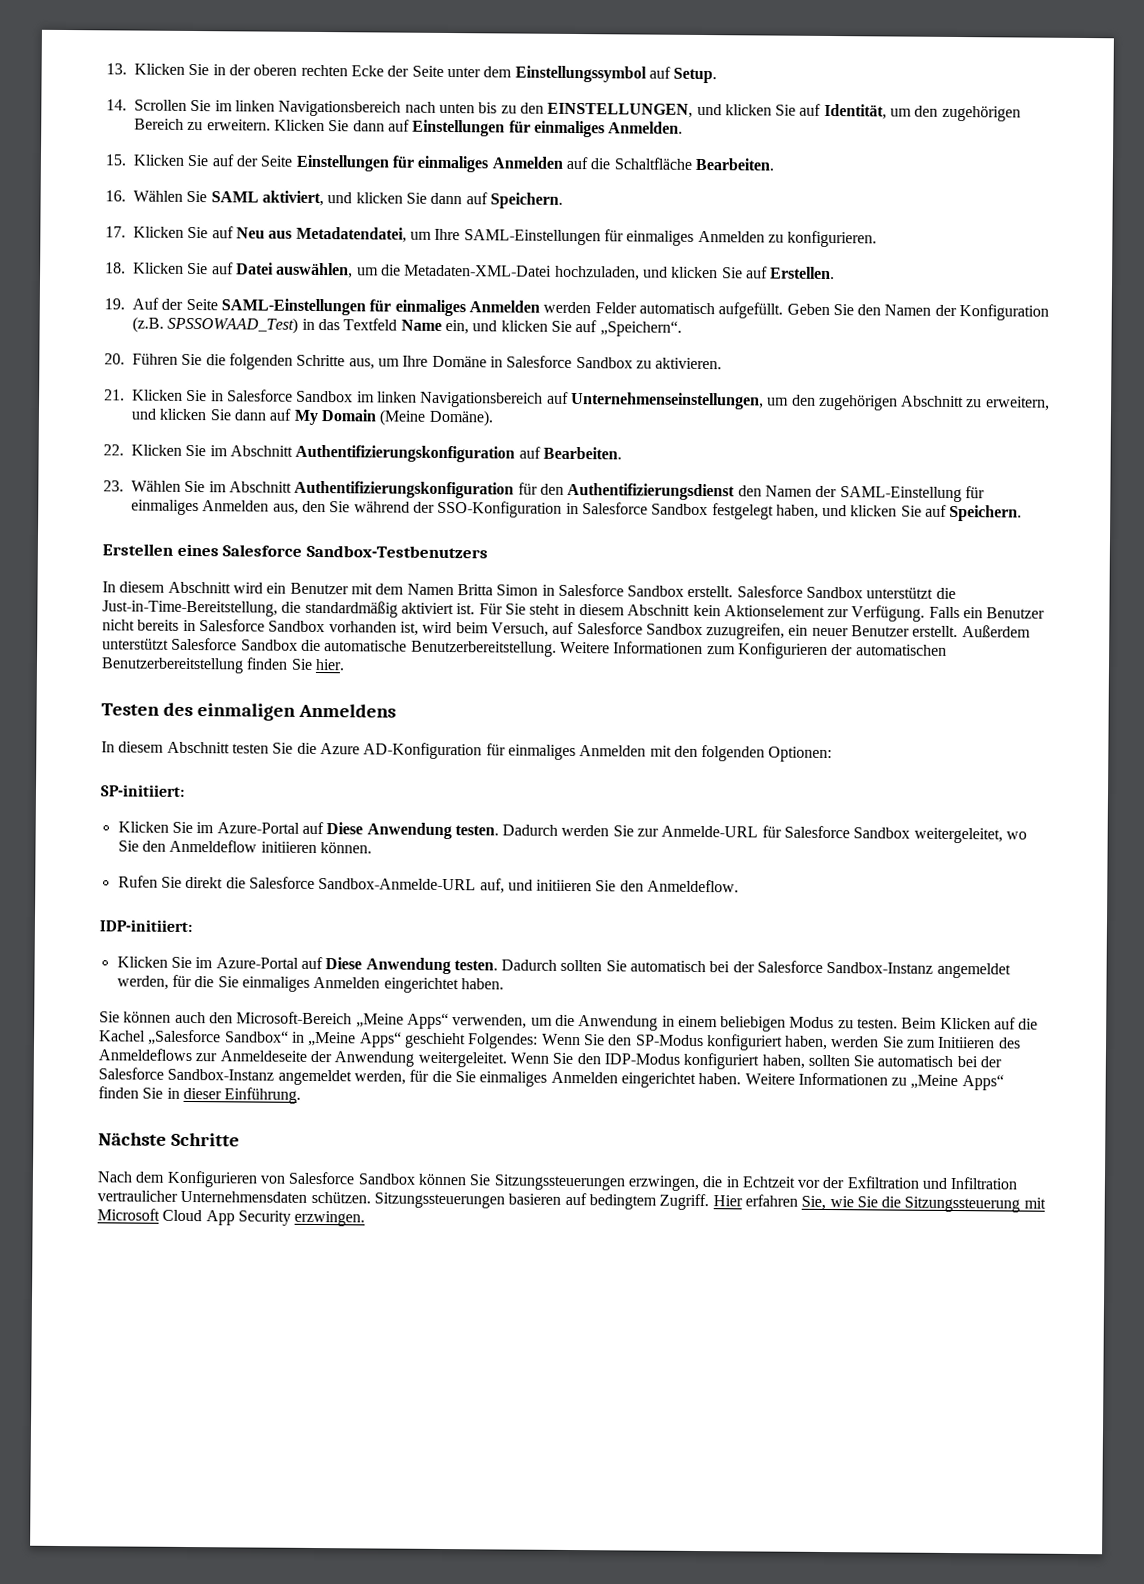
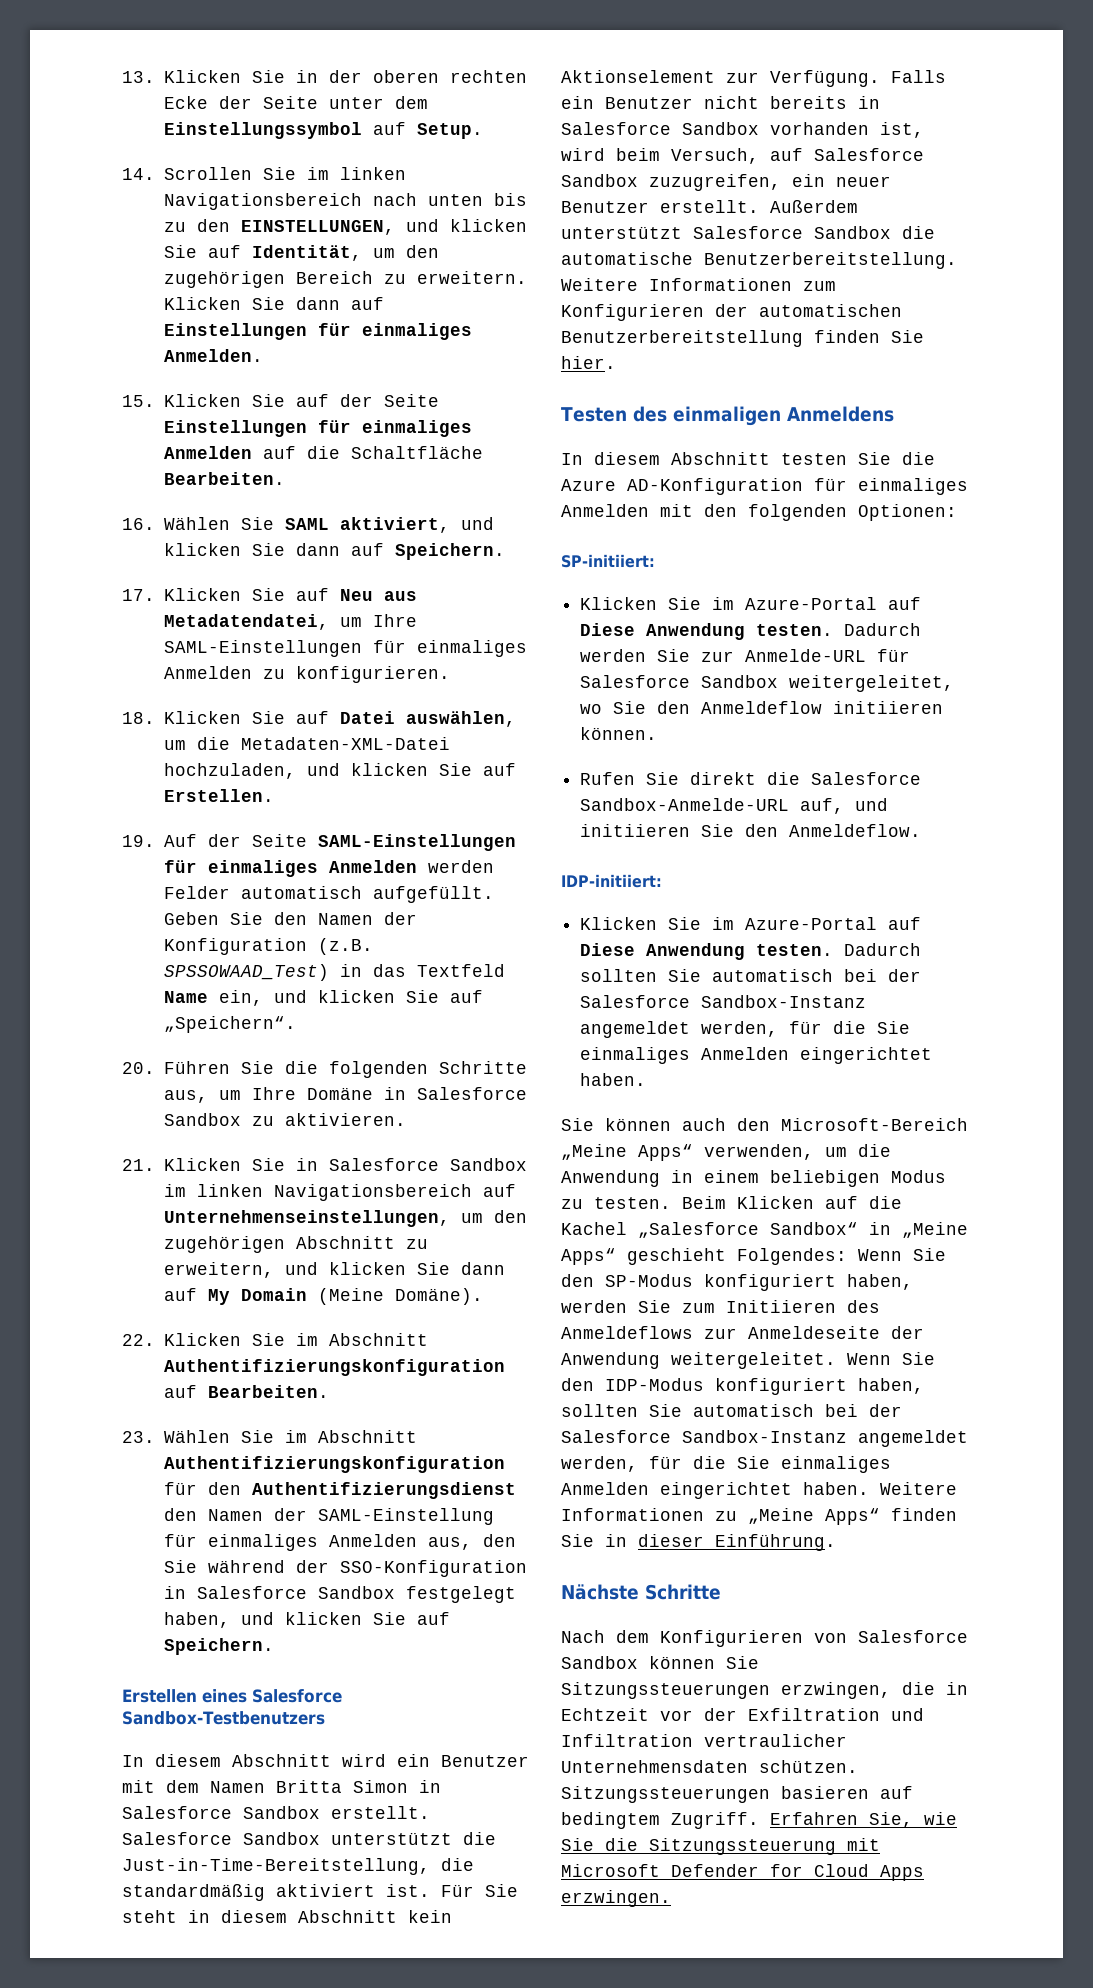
[712,1194,798,1207] Hier erfahren -> [770,1812,858,1825] Erfahren
[162,1209,291,1226] Cloud App Security -> [671,1864,924,1881] Defender for Cloud Apps

